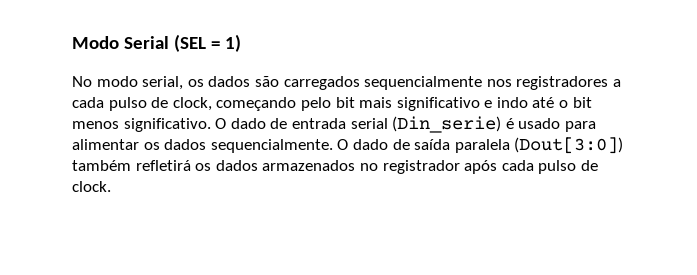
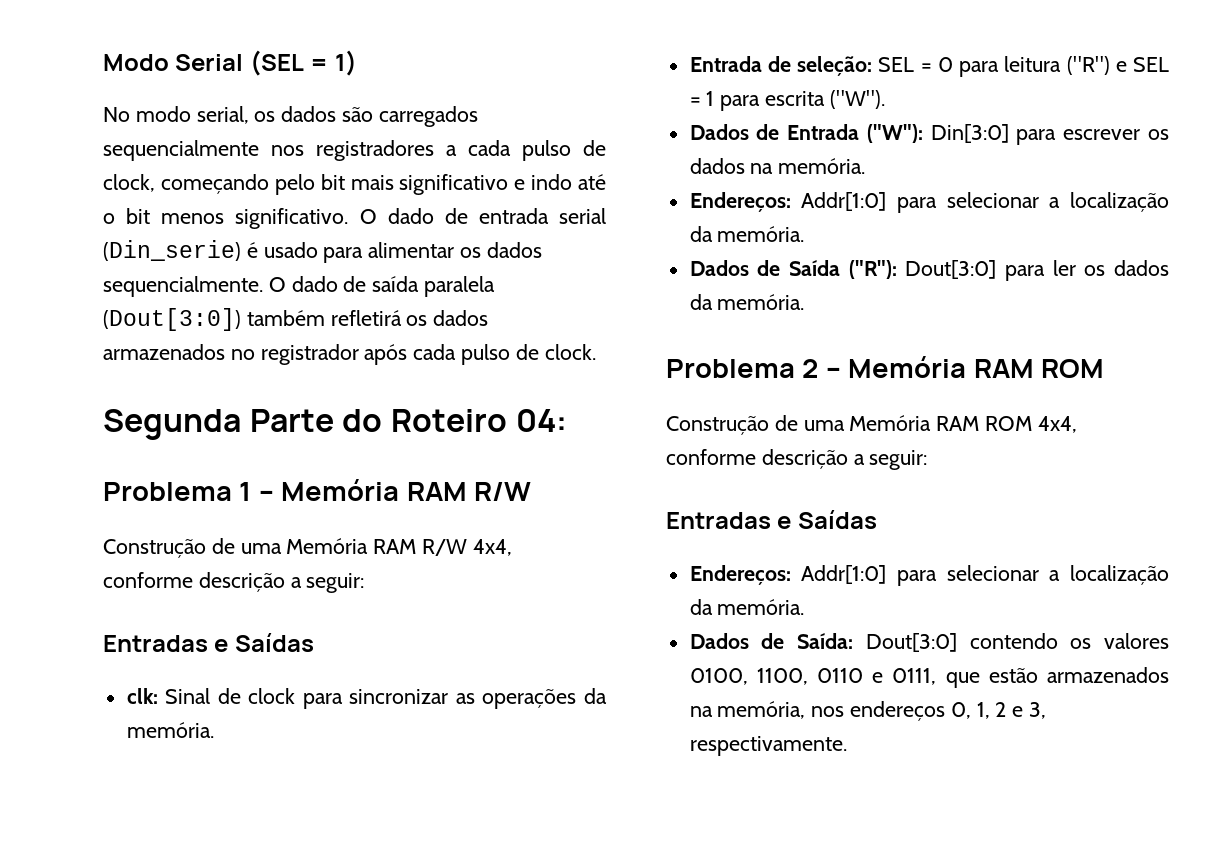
(111, 186) none -> [103,409,567,440] [103,479,532,501] [103,538,512,558] [103,572,365,593] [103,633,314,652] [126,688,607,709] [126,722,214,738] [689,56,1169,77] [689,90,885,111] [689,124,1169,145] [689,158,866,174] [689,192,1169,213] [689,226,805,242] [689,260,1169,281] [689,294,805,310] [666,356,1105,378] [666,415,1077,435] [666,449,928,470] [666,510,877,529] [689,565,1169,586] [689,599,805,615] [689,633,1169,652] [689,667,1169,688] [689,701,1047,721] [689,736,847,756] // Segunda Parte do Roteiro 04: // Problema 1 – Memória RAM R/W // Construção de uma Memória RAM R/W 4x4, conforme descrição a seguir: // Entradas e Saídas // clk: Sinal de clock para sincronizar as operações da memória. // Entrada de seleção: SEL = 0 para leitura ("R") e SEL = 1 para escrita ("W"). // Dados de Entrada ("W"): Din[3:0] para escrever os dados na memória. // Endereços: Addr[1:0] para selecionar a localização da memória. // Dados de Saída ("R"): Dout[3:0] para ler os dados da memória. // Problema 2 – Memória RAM ROM // Construção de uma Memória RAM ROM 4x4, conforme descrição a seguir: // Entradas e Saídas // Endereços: Addr[1:0] para selecionar a localização da memória. // Dados de Saída: Dout[3:0] contendo os valores 0100, 1100, 0110 e 0111, que estão armazenados na memória, nos endereços 0, 1, 2 e 3, respectivamente.

